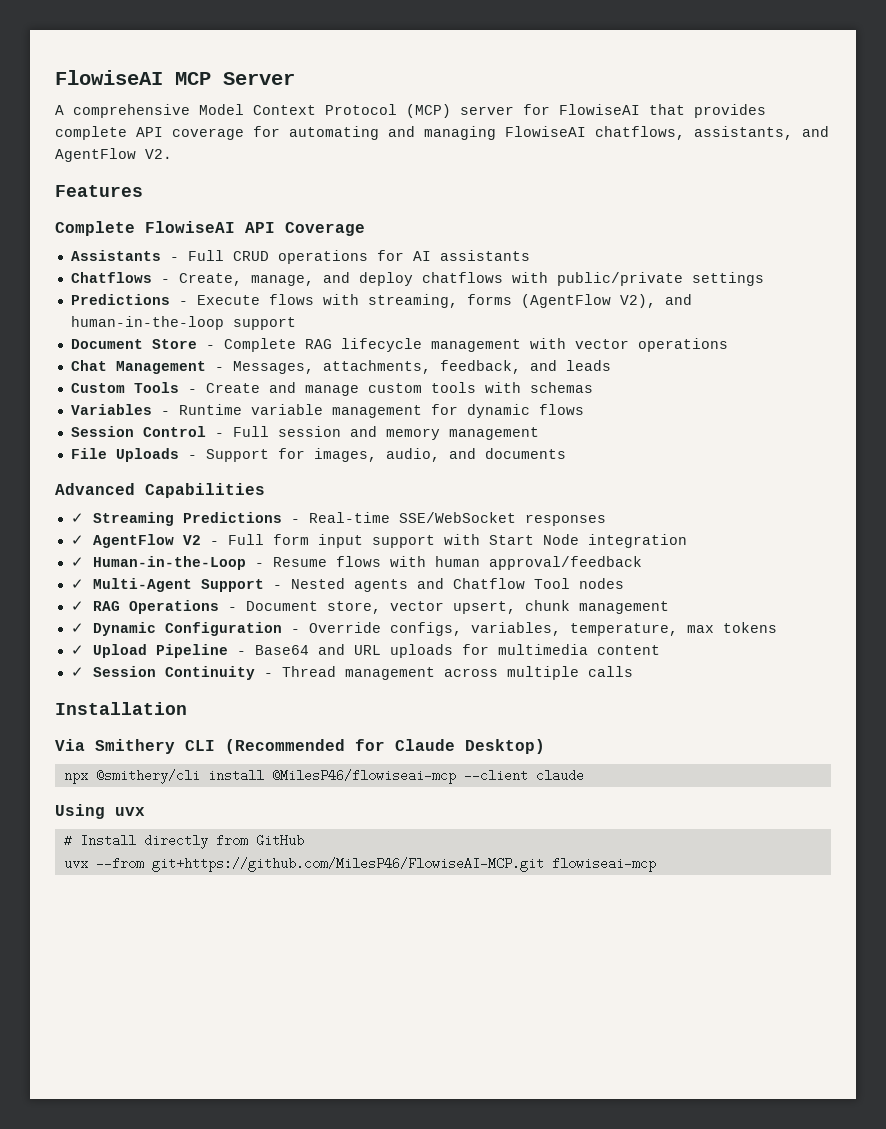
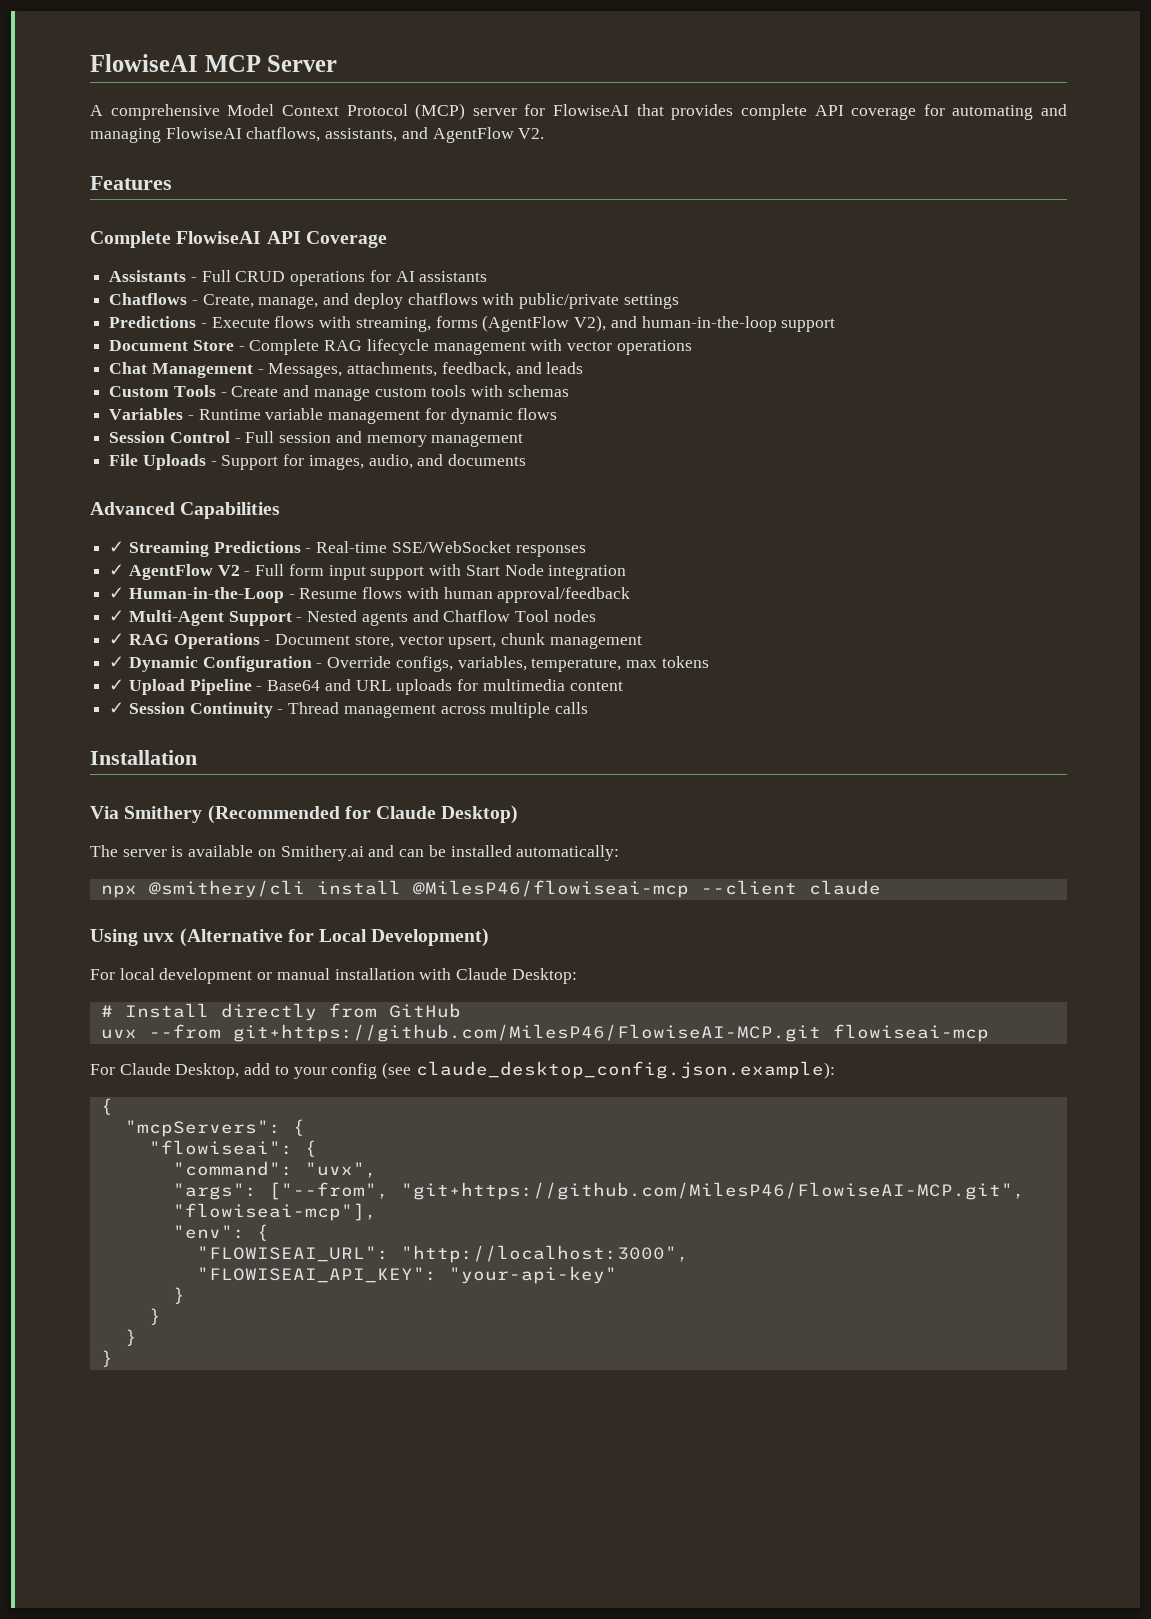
[185,740,215,751] CLI -> (203, 814) none
(545, 746) none -> [90,845,620,861] // The server is available on Smithery.ai and can be installed automatically:
(145, 811) none -> [179,928,490,947] [90,968,577,984] (Alternative for Local Development) // For local development or manual installation with Claude Desktop:
(656, 864) none -> [90,1061,835,1079] [100,1098,113,1115] [124,1119,305,1137] [148,1140,317,1157] [172,1161,377,1178] [172,1182,1025,1200] [172,1203,377,1221] [172,1224,269,1241] [196,1245,689,1263] [196,1266,617,1284] [172,1287,185,1304] [148,1308,161,1325] [124,1329,137,1346] [100,1350,113,1367] // For Claude Desktop, add to your config (see claude_desktop_config.json.example): // { // "mcpServers": { // "flowiseai": { // "command": "uvx", // "args": ["--from", "git+https://github.com/MilesP46/FlowiseAI-MCP.git", "flowiseai-mcp"], // "env": { // "FLOWISEAI_URL": "http://localhost:3000", // "FLOWISEAI_API_KEY": "your-api-key" // } // } // } // }

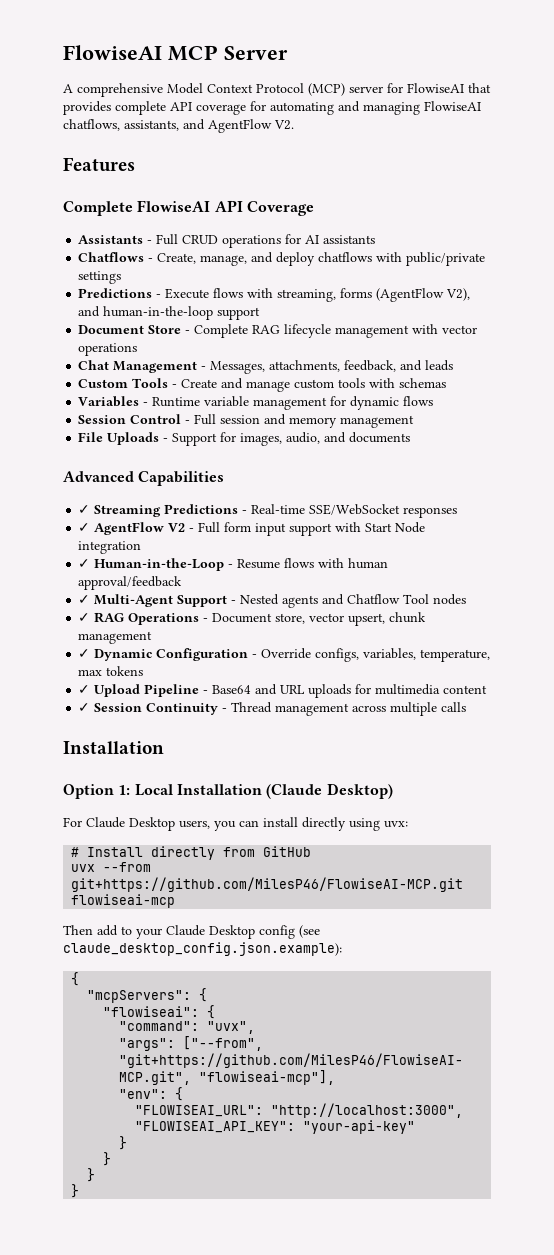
[90,805,519,824] [90,845,620,861] [100,880,881,898] [90,928,490,947] [90,968,577,984] Via Smithery (Recommended for Claude Desktop) // The server is available on Smithery.ai and can be installed automatically: // npx @smithery/cli install @MilesP46/flowiseai-mcp --client claude // Using uvx (Alternative for Local Development) // For local development or manual installation with Claude Desktop: -> [63,783,393,799] [63,817,408,831] Option 1: Local Installation (Claude Desktop) // For Claude Desktop users, you can install directly using uvx:
[90,1063,240,1079] For Claude Desktop, -> [63,925,93,935] Then
(327, 1073) none -> [166,925,255,939] Claude Desktop

